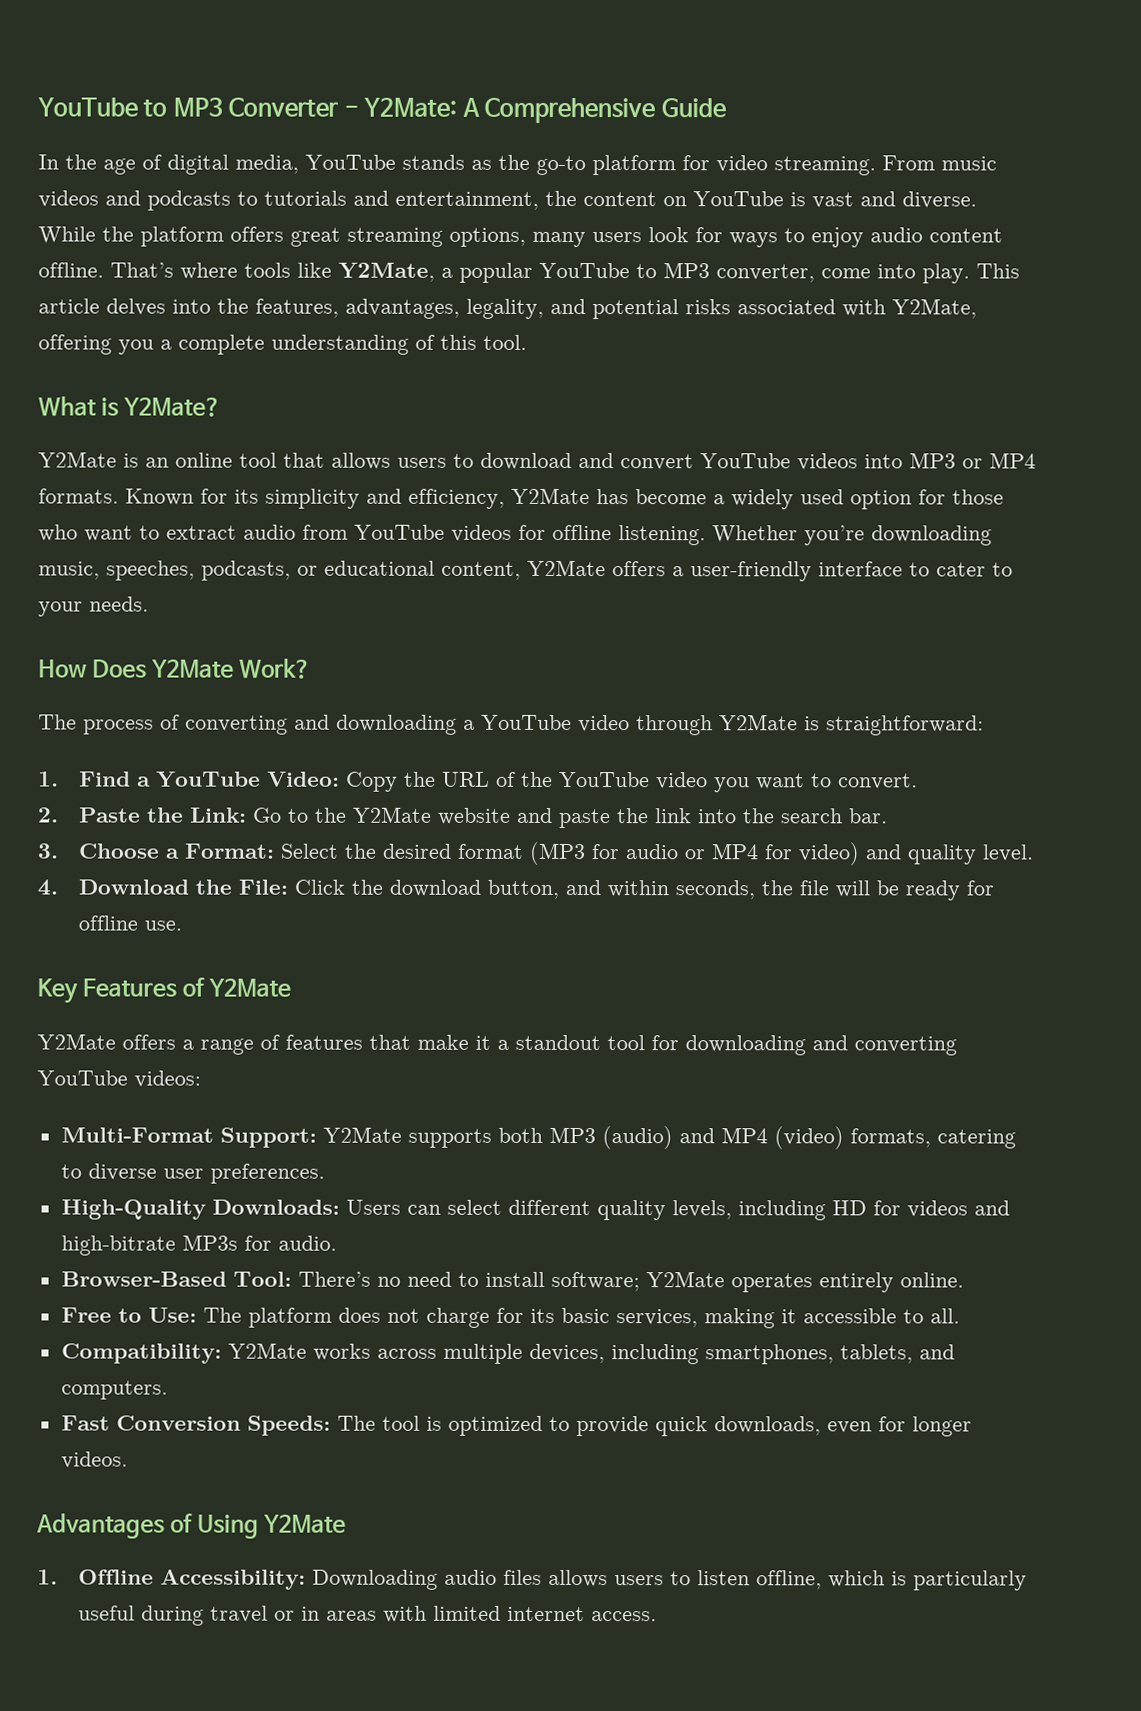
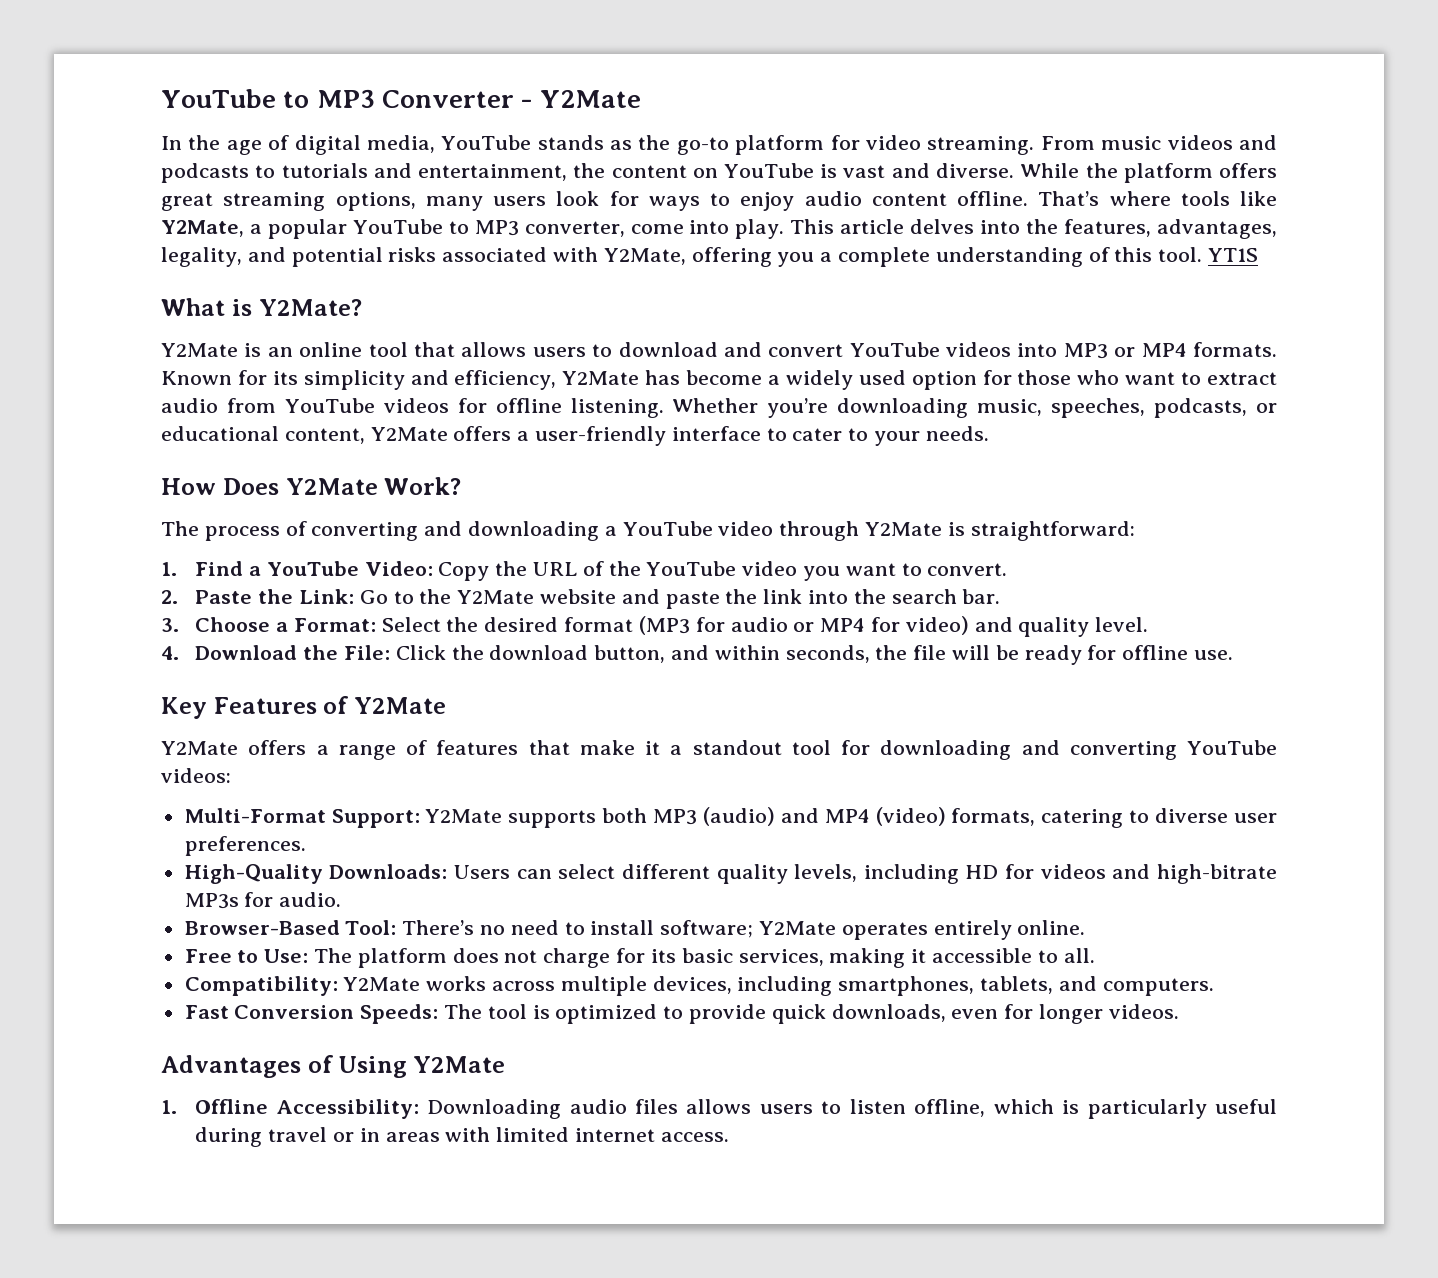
[363,97,727,124] Y2Mate: A Comprehensive Guide -> [540,90,642,108] Y2Mate
(527, 342) none -> [1208,248,1259,262] YT1S

